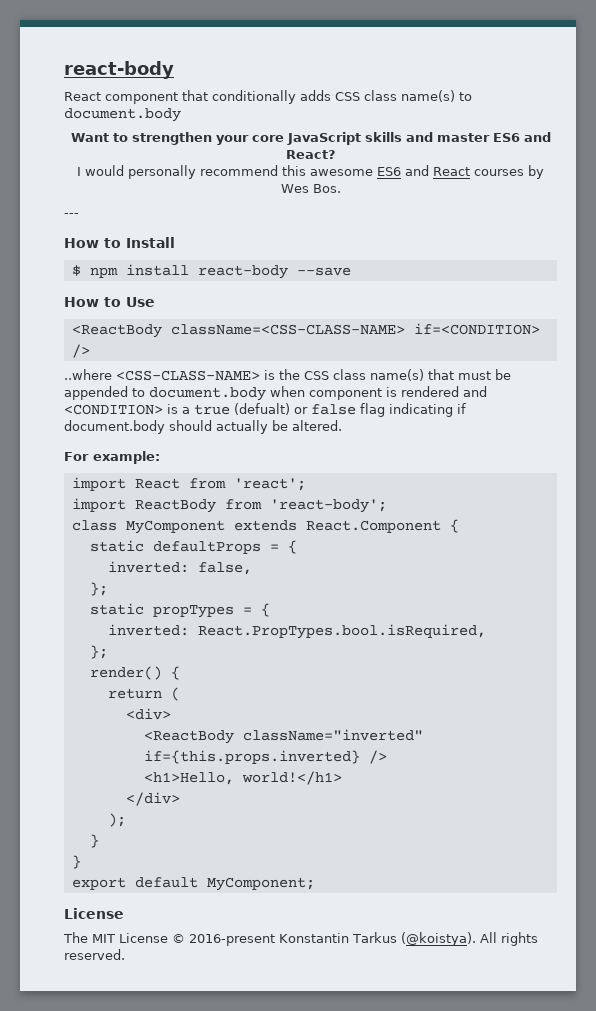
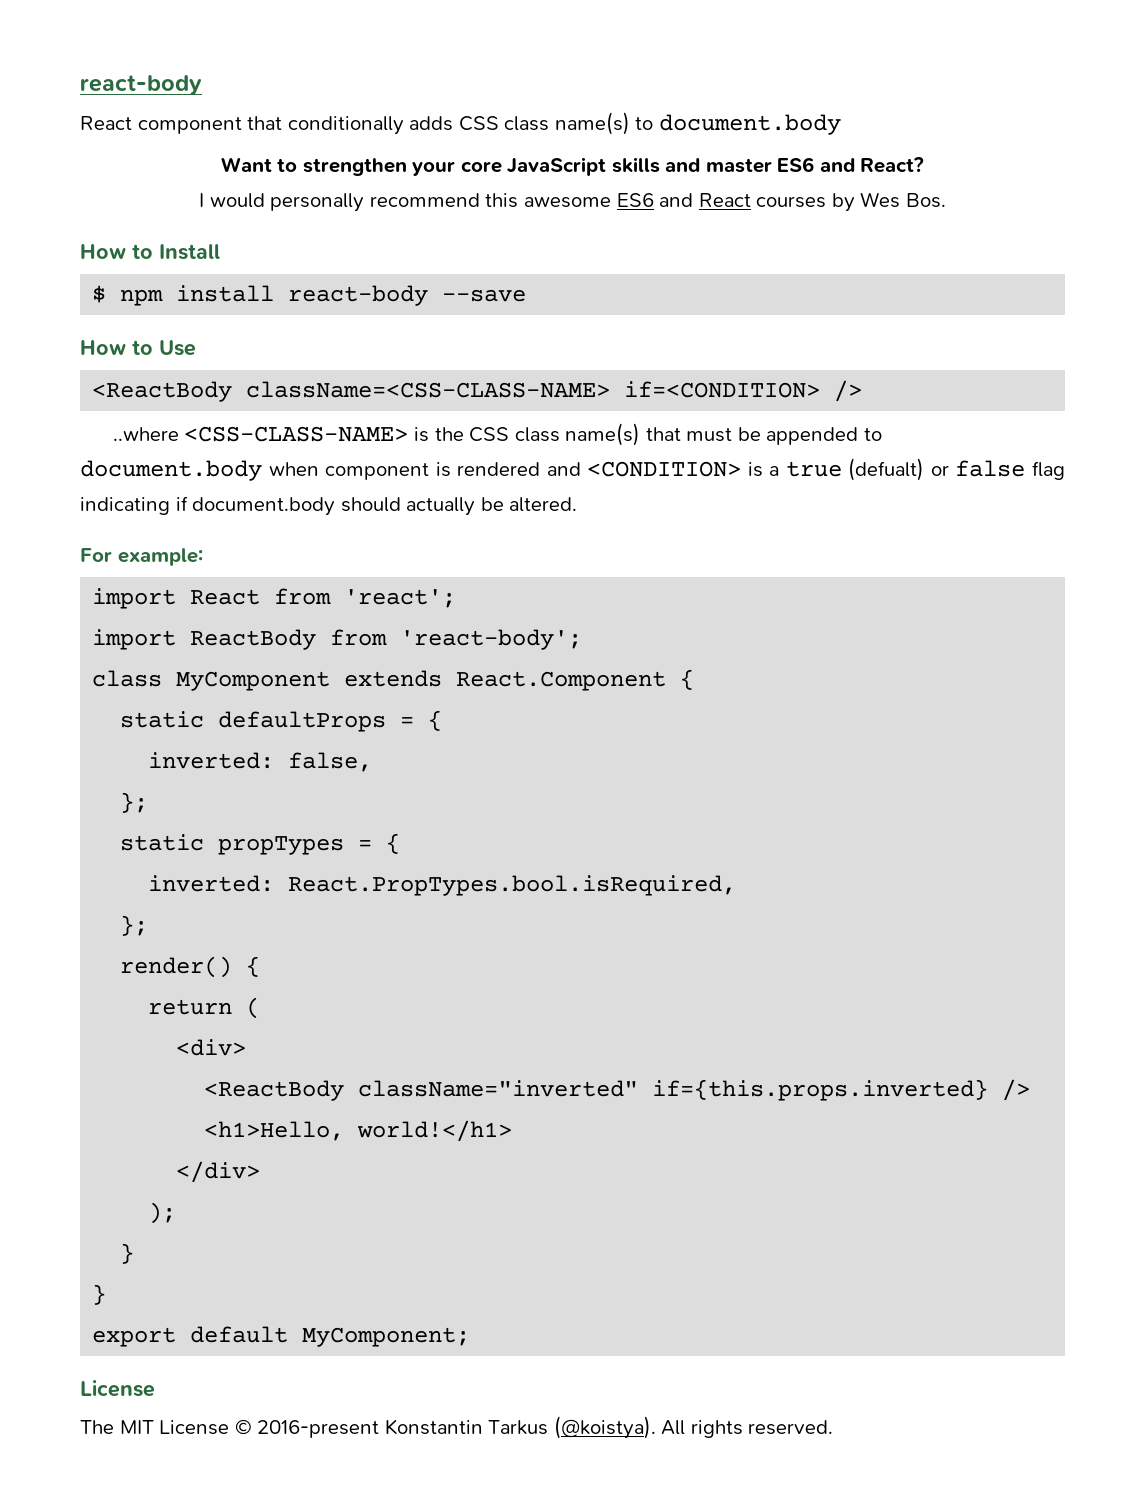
[64,213,79,217] // --- -> (946, 200) none

